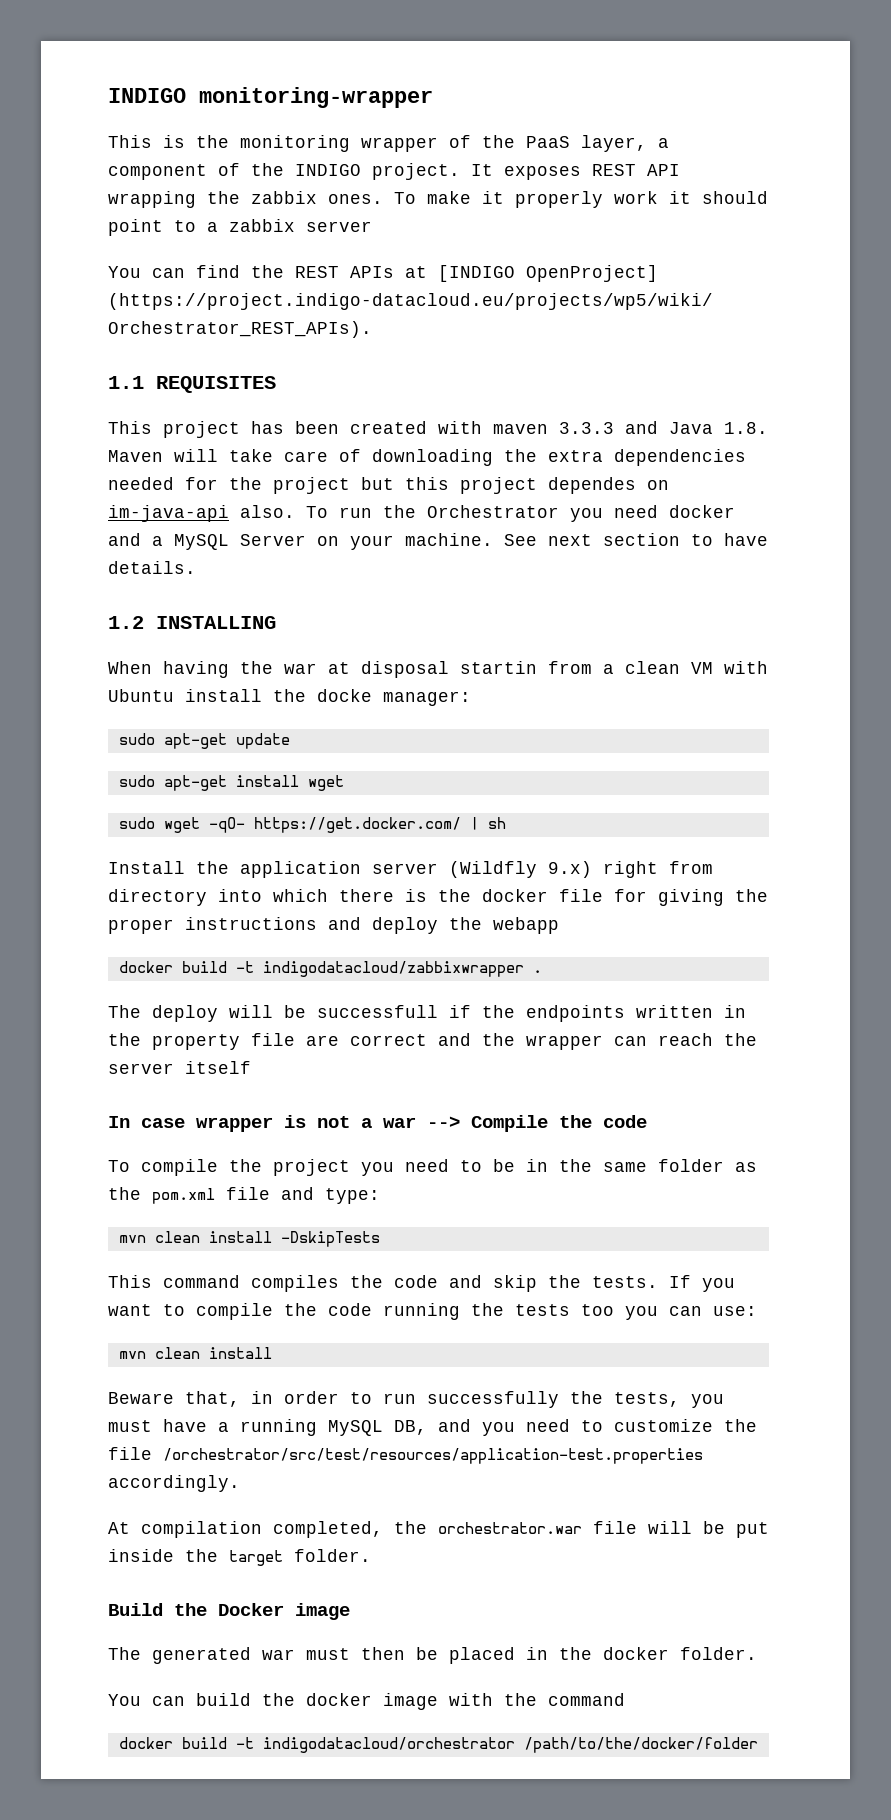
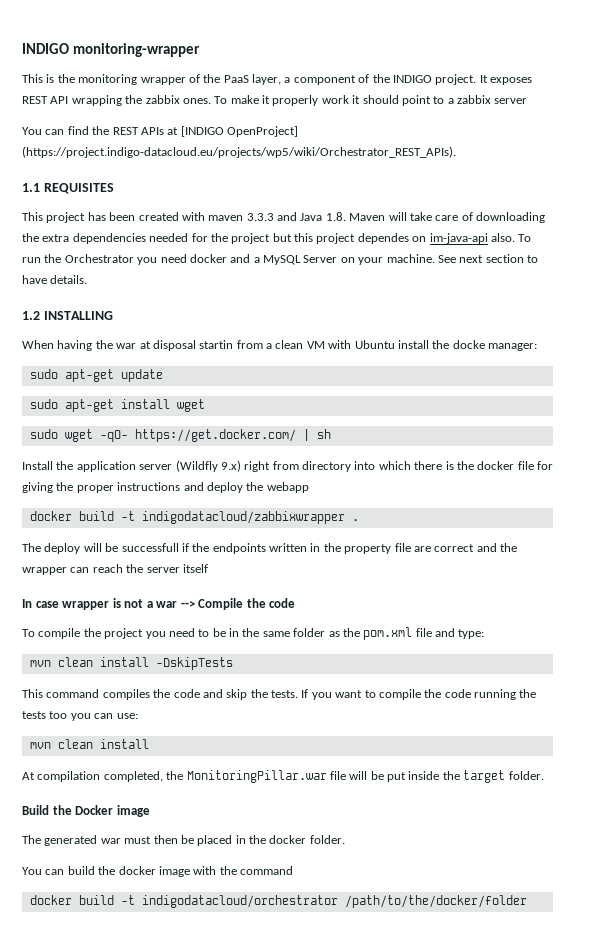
[108,1391,724,1408] [108,1419,757,1436] [108,1447,703,1464] [108,1475,240,1492] // Beware that, in order to run successfully the tests, you must have a running MySQL DB, and you need to customize the file /orchestrator/src/test/resources/application-test.properties accordingly. -> (149, 744) none
[438,1522,582,1534] orchestrator.war -> [186,770,327,783] MonitoringPillar.war

